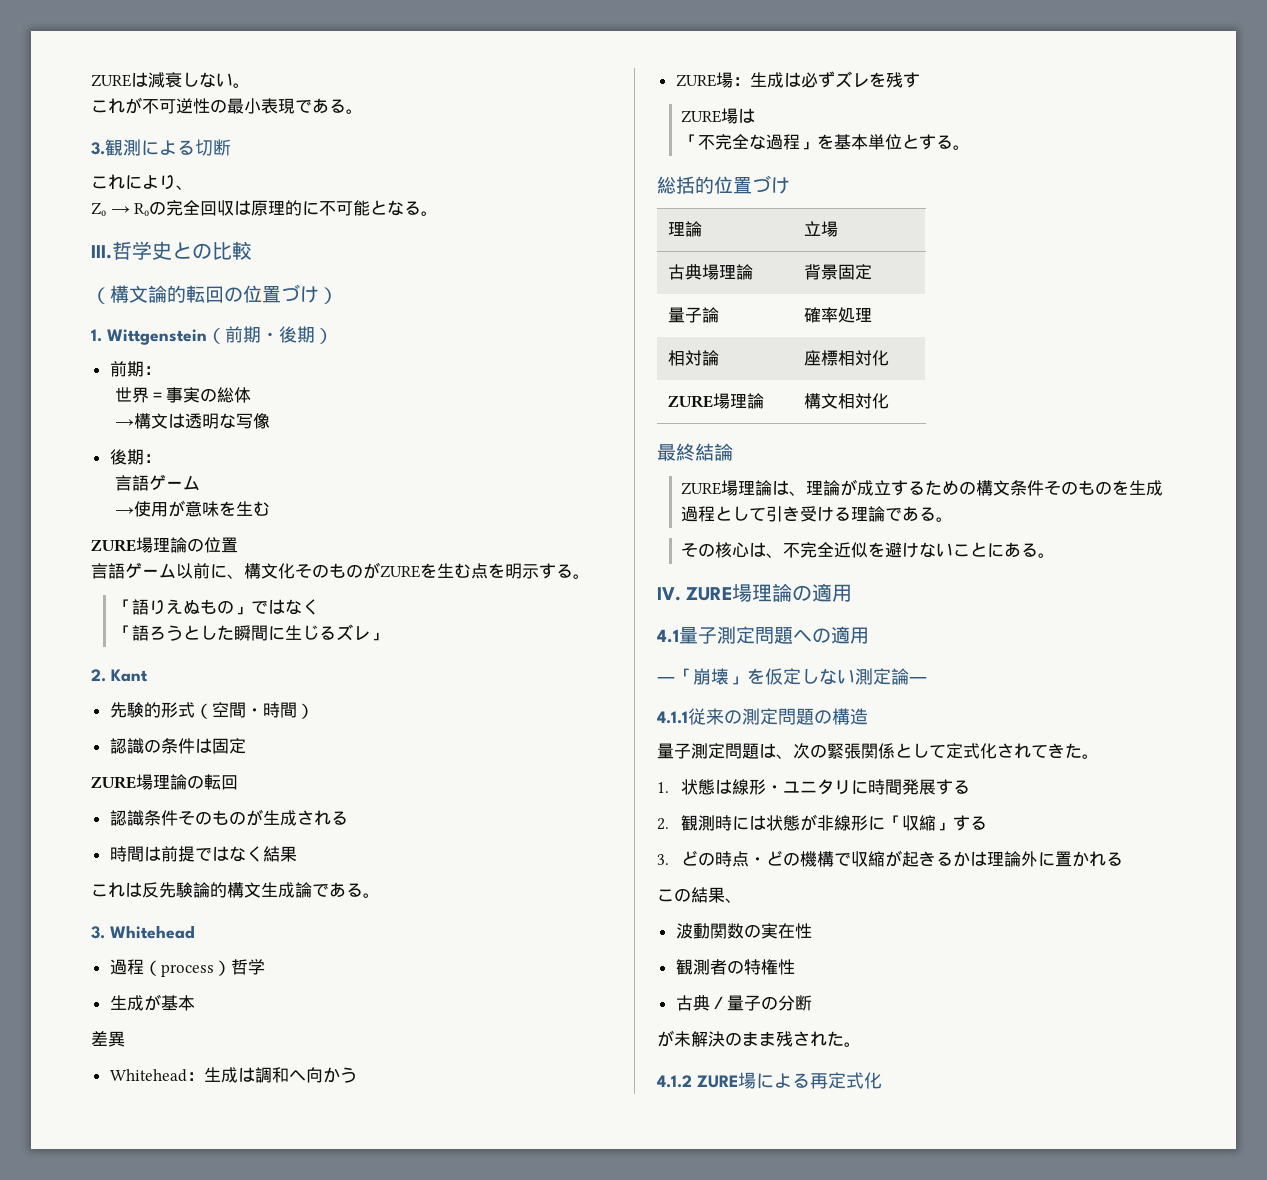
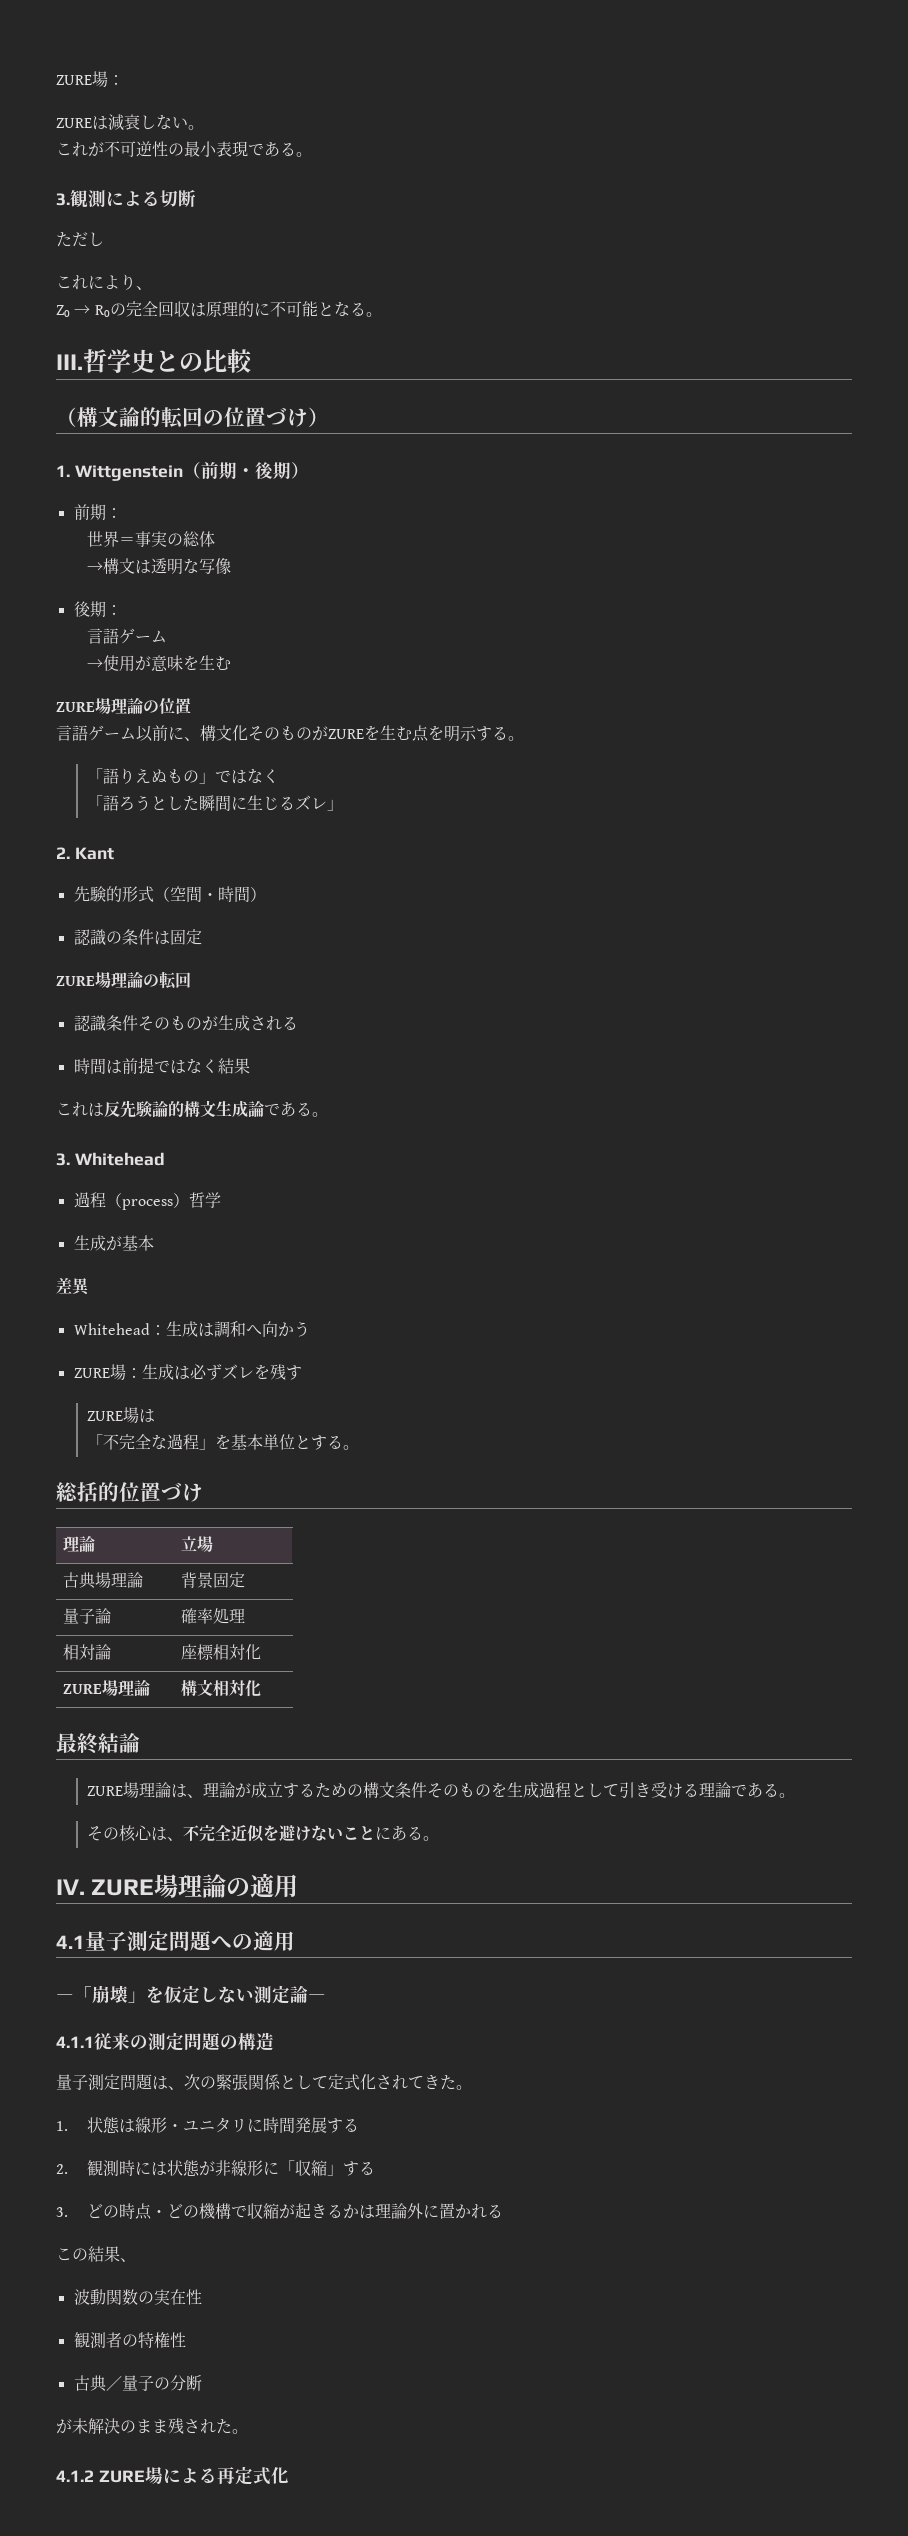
[91,74,131,87] ZURE -> [56,71,124,87] [56,118,92,128] ZURE場： // ZURE
(231, 147) none -> [56,232,104,247] // ただし

